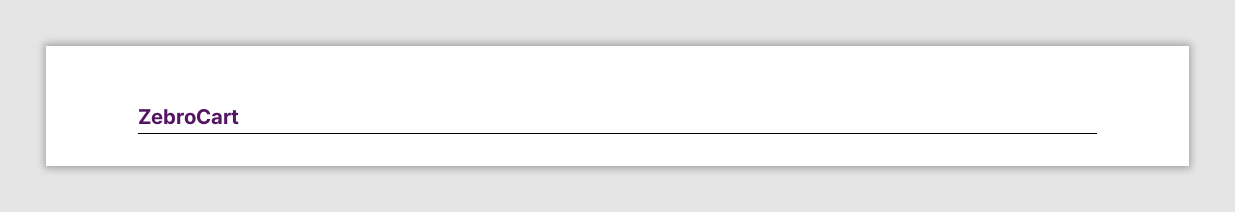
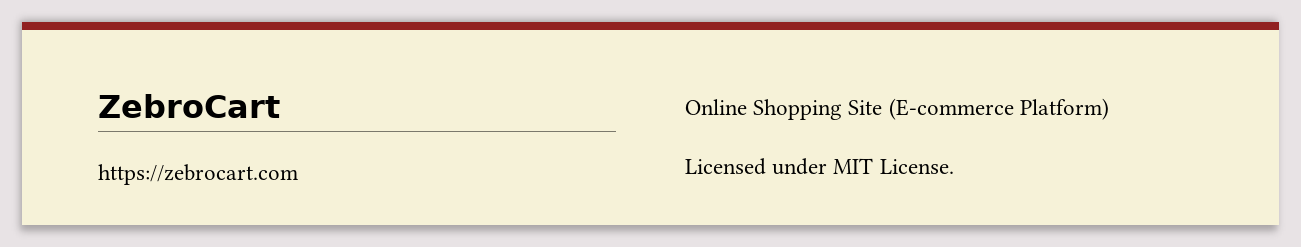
(239, 116) none -> [98,164,298,185] [685,98,1109,120] [685,158,954,175] // https://zebrocart.com // Online Shopping Site (E-commerce Platform) // Licensed under MIT License.

